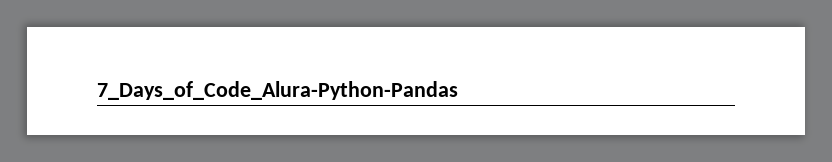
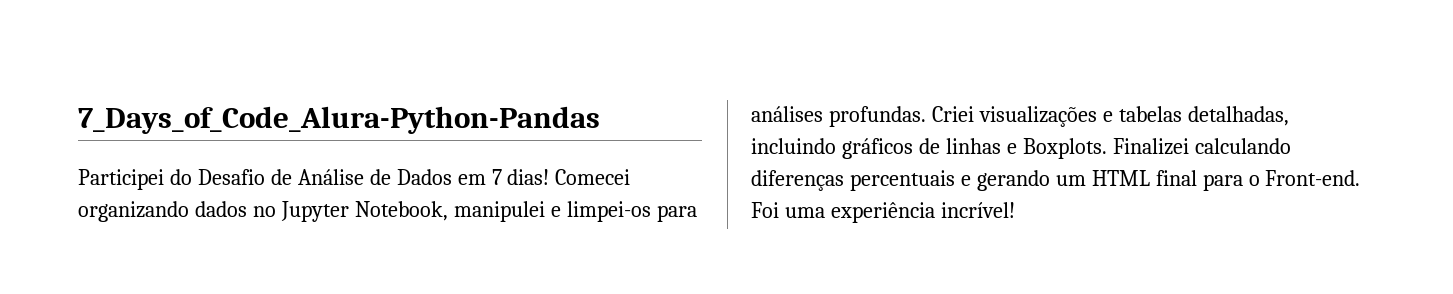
(458, 90) none -> [78,169,631,190] [78,201,697,222] [751,106,1289,127] [751,138,1291,159] [751,170,1361,191] [751,202,1015,223] // Participei do Desafio de Análise de Dados em 7 dias! Comecei organizando dados no Jupyter Notebook, manipulei e limpei-os para análises profundas. Criei visualizações e tabelas detalhadas, incluindo gráficos de linhas e Boxplots. Finalizei calculando diferenças percentuais e gerando um HTML final para o Front-end. Foi uma experiência incrível!

